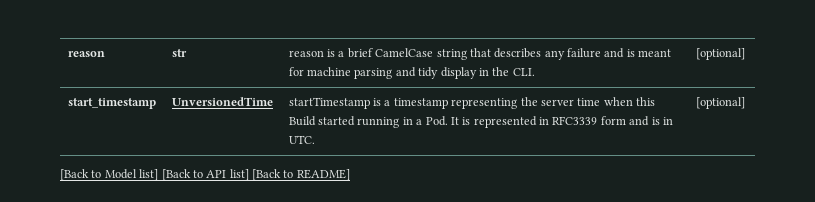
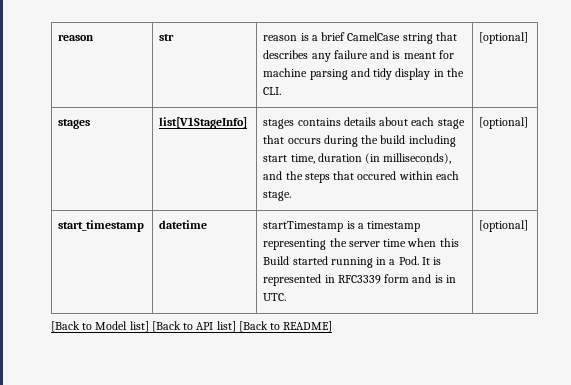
(745, 54) none -> [58,119,91,129] [159,117,248,129] [263,117,465,129] [263,135,456,147] [263,153,452,164] [263,171,459,183] [263,191,292,201] [479,117,529,129] // stages | list[V1StageInfo] | stages contains details about each stage that occurs during the build including start time, duration (in milliseconds), and the steps that occured within each stage. | [optional]
[171,97,273,106] UnversionedTime -> [159,220,208,229] datetime

